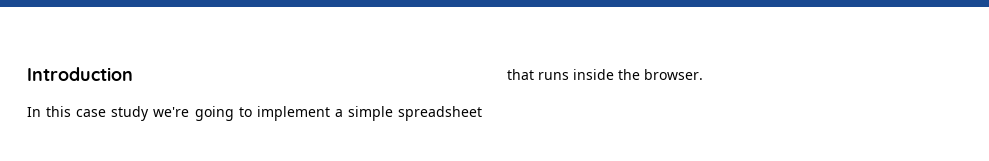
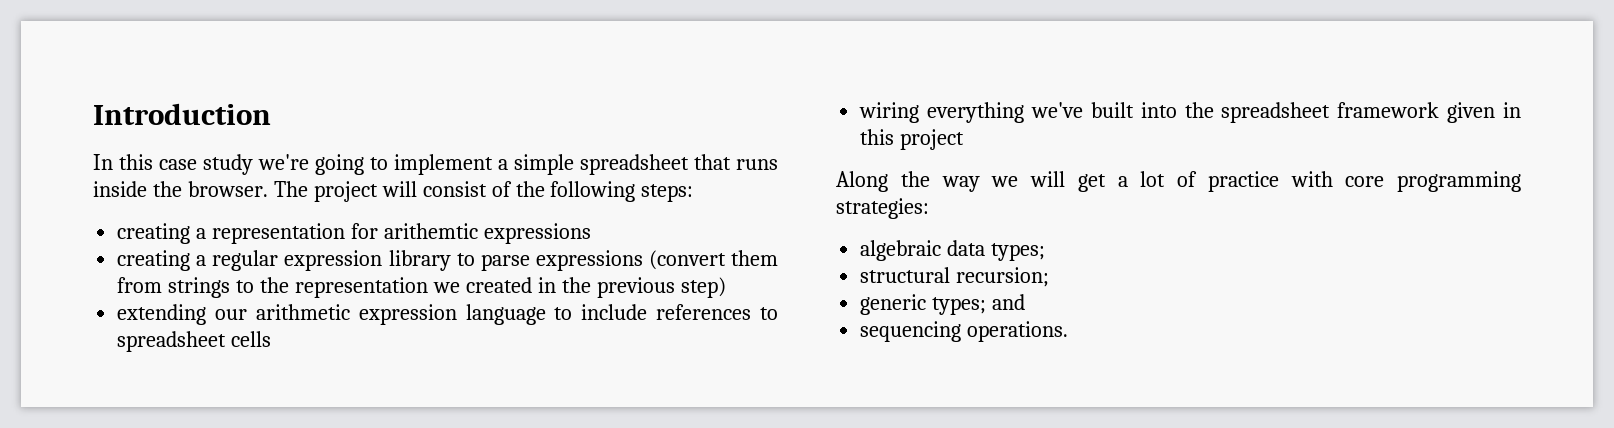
(703, 74) none -> [273,181,694,202] [117,223,591,244] [117,250,778,271] [117,277,726,298] [117,304,779,325] [117,331,272,352] [859,102,1521,123] [860,129,965,150] [836,171,1521,192] [836,198,929,219] [860,240,1046,261] [860,267,1050,287] [860,294,1026,315] [860,321,1069,342] The project will consist of the following steps: // creating a representation for arithemtic expressions // creating a regular expression library to parse expressions (convert them from strings to the representation we created in the previous step) // extending our arithmetic expression language to include references to spreadsheet cells // wiring everything we've built into the spreadsheet framework given in this project // Along the way we will get a lot of practice with core programming strategies: // algebraic data types; // structural recursion; // generic types; and // sequencing operations.

